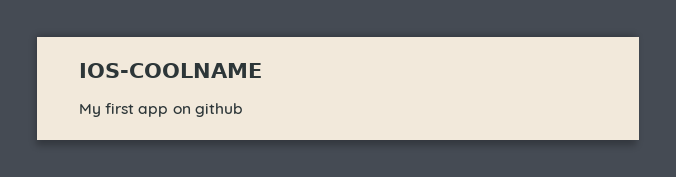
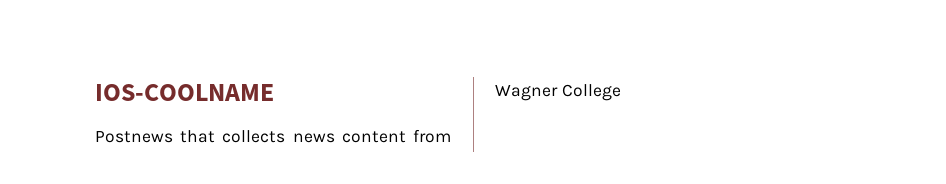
[79,103,243,117] My first app on github -> [95,129,451,143] [495,84,621,101] Postnews that collects news content from Wagner College

